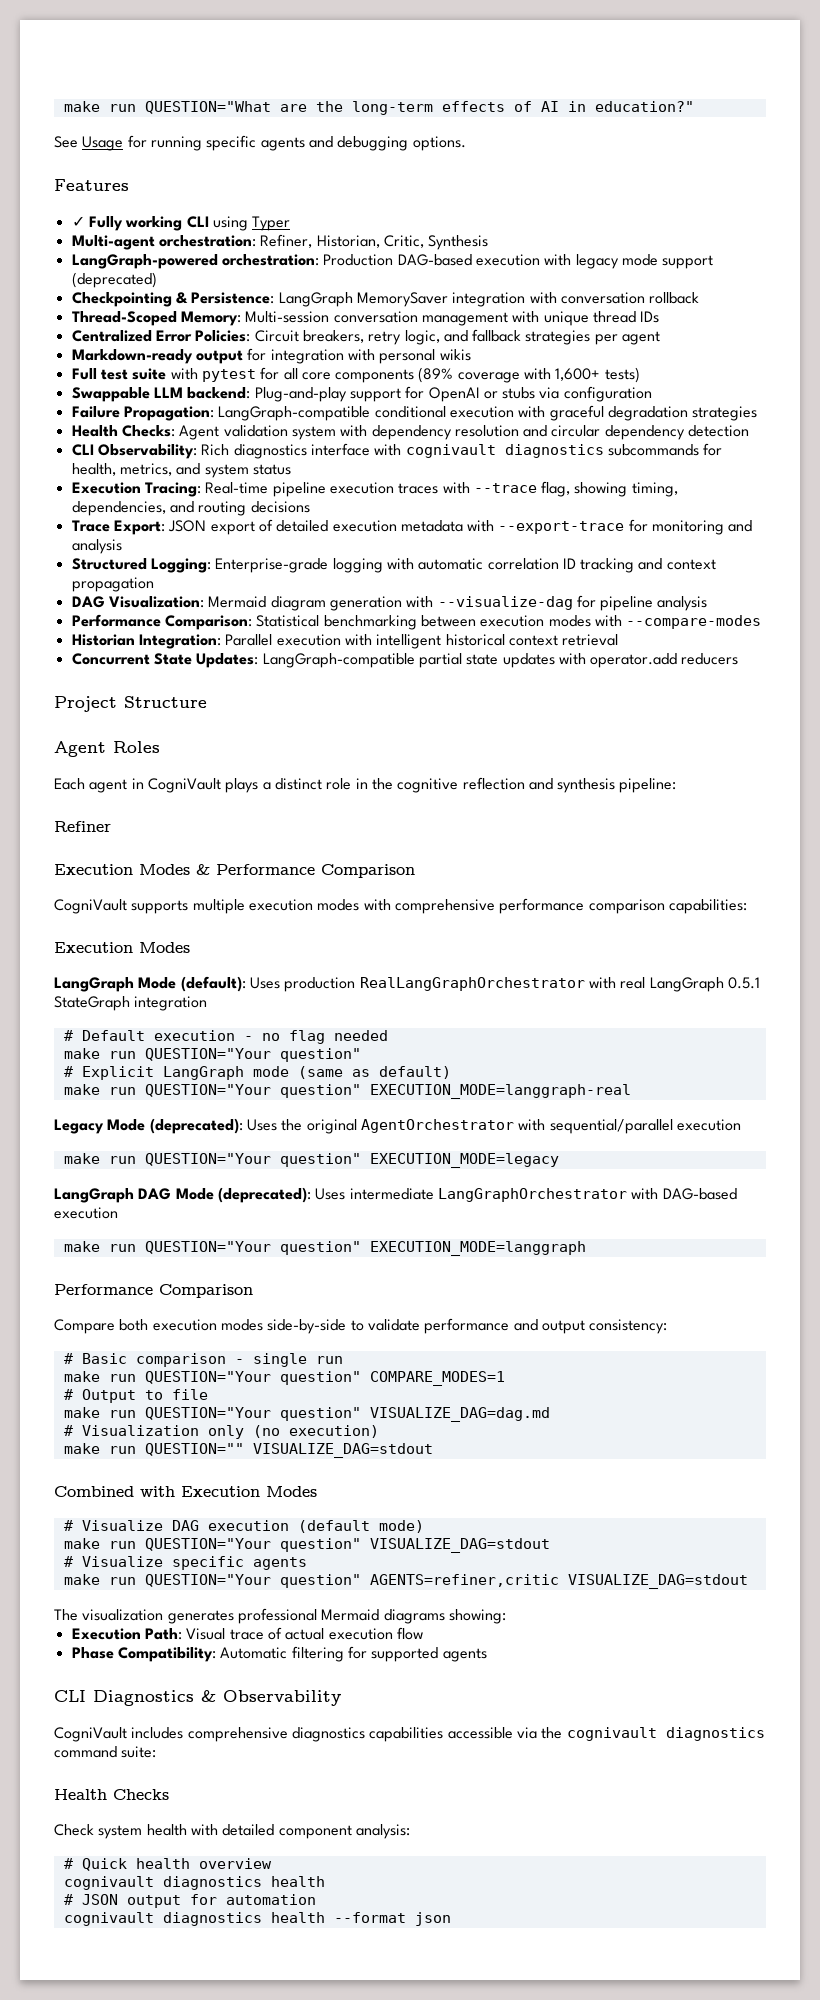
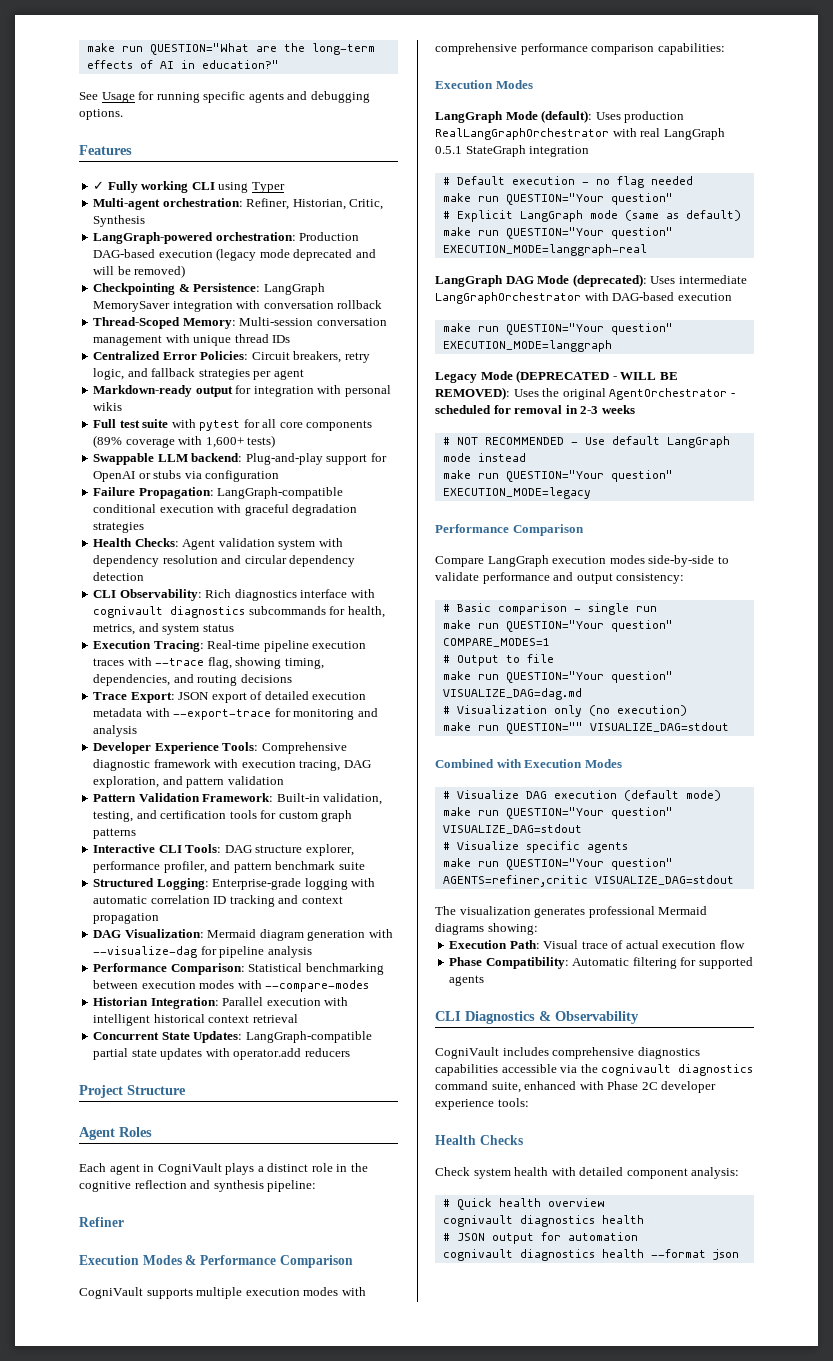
[544,254,714,269] [71,272,157,288] with legacy mode support (deprecated) -> [216,248,376,261] [93,265,186,278] (legacy mode deprecated and will be removed)
(122, 546) none -> [93,742,347,754] [93,759,371,771] [93,776,284,788] [93,793,383,805] [93,810,353,822] [93,828,137,839] [93,844,354,856] [93,861,365,873] // Developer Experience Tools: Comprehensive diagnostic framework with execution tracing, DAG exploration, and pattern validation // Pattern Validation Framework: Built-in validation, testing, and certification tools for custom graph patterns // Interactive CLI Tools: DAG structure explorer, performance profiler, and pattern benchmark suite
[54,1118,741,1134] [63,1153,559,1168] // Legacy Mode (deprecated): Uses the original AgentOrchestrator with sequential/parallel execution // make run QUESTION="Your question" EXECUTION_MODE=legacy -> (647, 250) none
(586, 1248) none -> [435,370,678,383] [435,387,735,400] [435,405,635,414] [442,436,730,448] [442,453,526,462] [442,470,673,482] [442,487,591,499] // Legacy Mode (DEPRECATED - WILL BE REMOVED): Uses the original AgentOrchestrator - scheduled for removal in 2-3 weeks // # NOT RECOMMENDED - Use default LangGraph mode instead // make run QUESTION="Your question" EXECUTION_MODE=legacy
[119,1319,149,1331] both -> [487,555,549,567] LangGraph
[121,1746,157,1758] suite: -> [491,1081,717,1093] [435,1098,529,1110] suite, enhanced with Phase 2C developer experience tools:

